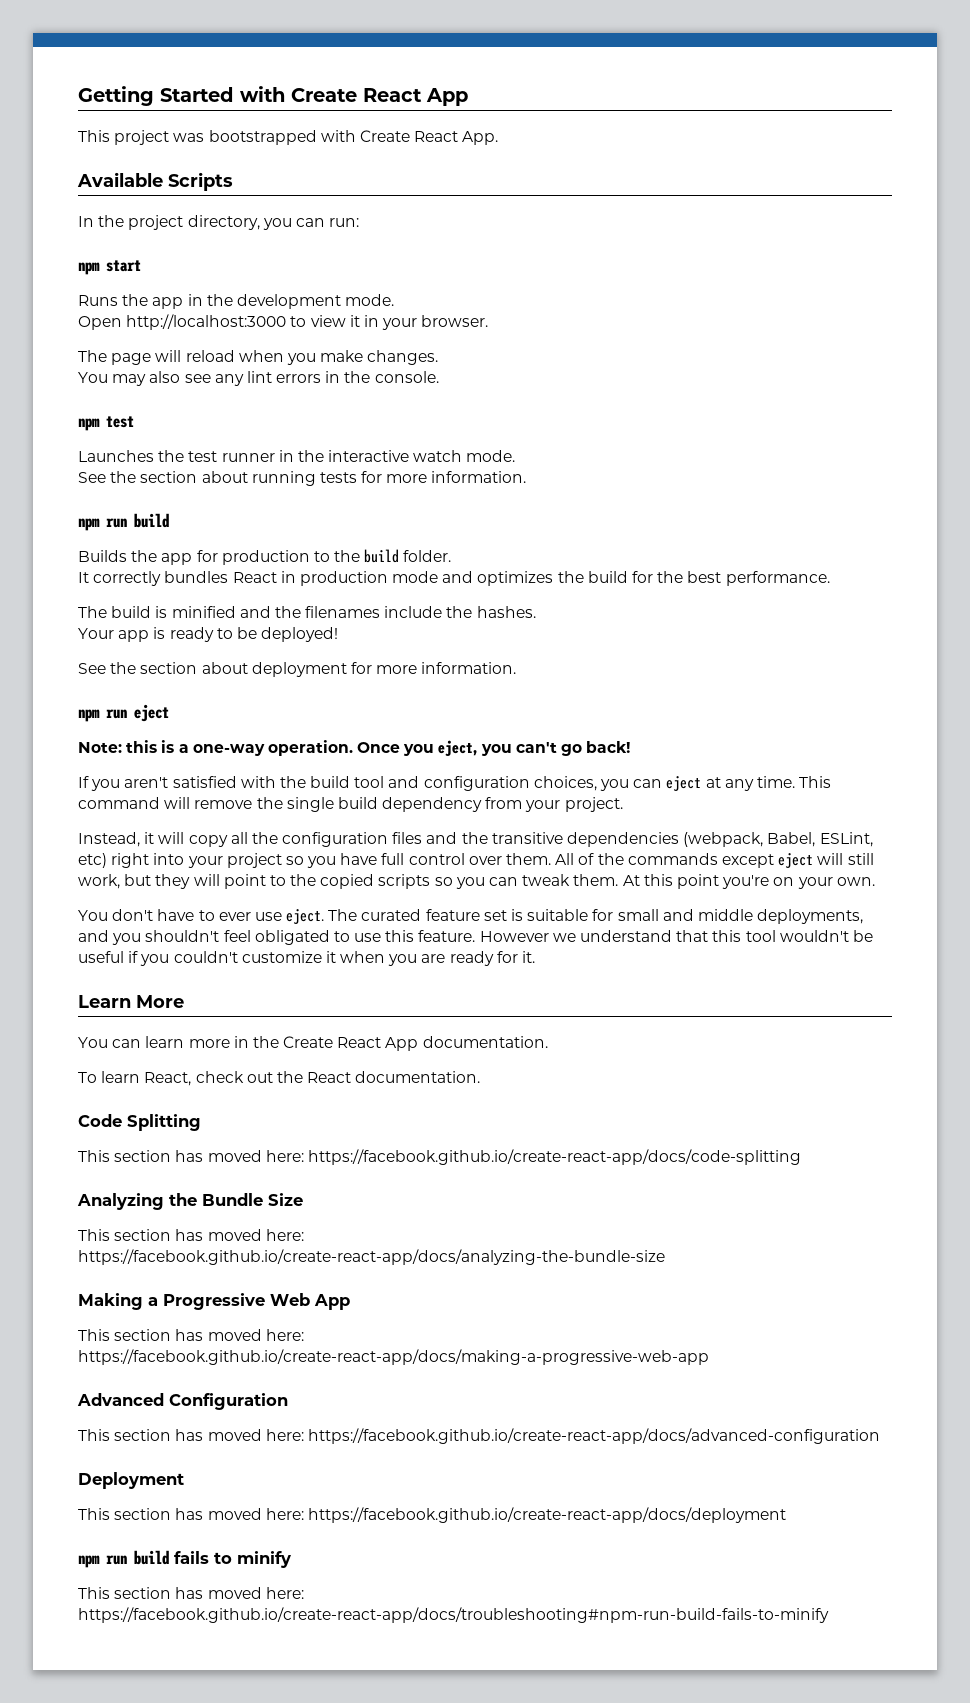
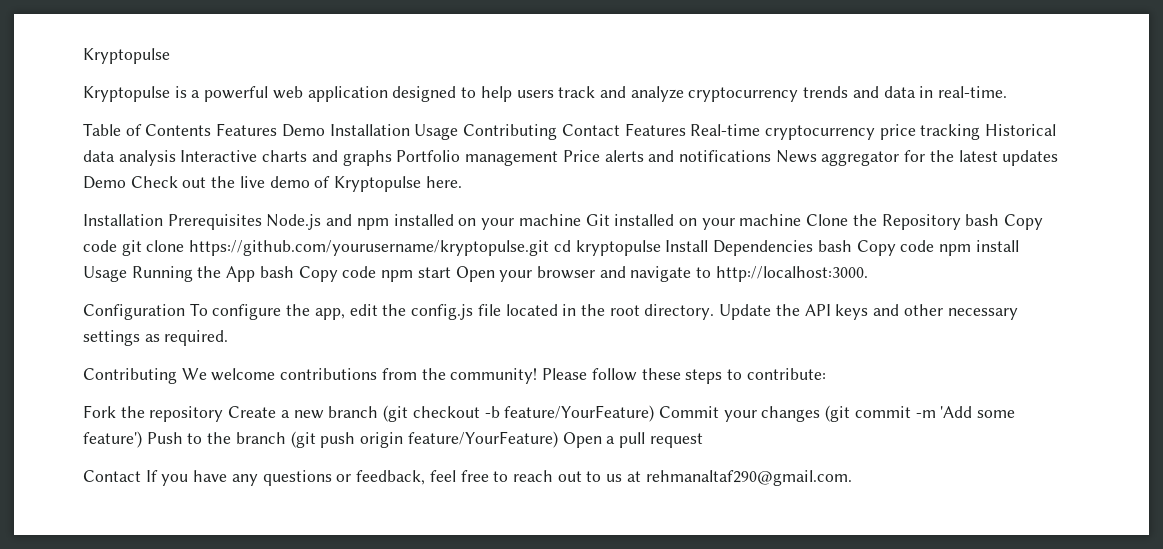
[78,86,468,106] [78,130,499,145] [77,172,233,191] [78,215,360,230] [78,260,141,275] [78,294,395,309] [78,314,489,330] [78,350,439,365] [78,371,439,386] [78,416,134,431] [78,450,516,462] [78,471,527,486] [78,513,169,531] [78,549,452,565] [78,571,830,586] [78,606,536,618] [78,627,339,642] [78,662,517,677] [78,704,169,722] [78,740,631,756] [78,776,832,791] [78,797,623,812] [78,832,873,847] [78,853,874,868] [78,874,875,889] [78,909,864,924] [78,930,873,945] [78,951,536,966] [78,995,184,1008] [78,1036,548,1051] [78,1071,481,1086] [78,1114,201,1131] [78,1149,801,1165] [77,1193,303,1210] [78,1229,304,1241] [78,1249,665,1265] [78,1293,350,1310] [78,1329,304,1341] [78,1349,709,1365] [77,1393,288,1410] [78,1428,880,1444] [78,1472,184,1489] [78,1507,786,1523] [78,1550,291,1568] [78,1587,304,1599] [78,1607,829,1623] Getting Started with Create React App // This project was bootstrapped with Create React App. // Available Scripts // In the project directory, you can run: // npm start // Runs the app in the development mode. // Open http://localhost:3000 to view it in your browser. // The page will reload when you make changes. // You may also see any lint errors in the console. // npm test // Launches the test runner in the interactive watch mode. // See the section about running tests for more information. // npm run build // Builds the app for production to the build folder. // It correctly bundles React in production mode and optimizes the build for the best performance. // The build is minified and the filenames include the hashes. // Your app is ready to be deployed! // See the section about deployment for more information. // npm run eject // Note: this is a one-way operation. Once you eject, you can't go back! // If you aren't satisfied with the build tool and configuration choices, you can eject at any time. This command will remove the single build dependency from your project. // Instead, it will copy all the configuration files and the transitive dependencies (webpack, Babel, ESLint, etc) right into your project so you have full control over them. All of the commands except eject will still work, but they will point to the copied scripts so you can tweak them. At this point you're on your own. // You don't have to ever use eject. The curated feature set is suitable for small and middle deployments, and you shouldn't feel obligated to use this feature. However we understand that this tool wouldn't be useful if you couldn't customize it when you are ready for it. // Learn More // You can learn more in the Create React App documentation. // To learn React, check out the React documentation. // Code Splitting // This section has moved here: https://facebook.github.io/create-react-app/docs/code-splitting // Analyzing the Bundle Size // This section has moved here: https://facebook.github.io/create-react-app/docs/analyzing-the-bundle-size // Making a Progressive Web App // This section has moved here: https://facebook.github.io/create-react-app/docs/making-a-progressive-web-app // Advanced Configuration // This section has moved here: https://facebook.github.io/create-react-app/docs/advanced-configuration // Deployment // This section has moved here: https://facebook.github.io/create-react-app/docs/deployment // npm run build fails to minify // This section has moved here: https://facebook.github.io/create-react-app/docs/troubleshooting#npm-run-build-fails-to-minify -> [83,48,170,64] [83,86,1008,102] [83,123,1057,140] [83,150,1059,166] [83,176,462,192] [83,214,1044,230] [83,240,1019,256] [83,266,868,282] [83,303,1018,320] [83,330,229,346] [83,368,826,384] [83,405,1016,422] [83,431,703,448] [83,470,852,486] Kryptopulse // Kryptopulse is a powerful web application designed to help users track and analyze cryptocurrency trends and data in real-time. // Table of Contents Features Demo Installation Usage Contributing Contact Features Real-time cryptocurrency price tracking Historical data analysis Interactive charts and graphs Portfolio management Price alerts and notifications News aggregator for the latest updates Demo Check out the live demo of Kryptopulse here. // Installation Prerequisites Node.js and npm installed on your machine Git installed on your machine Clone the Repository bash Copy code git clone https://github.com/yourusername/kryptopulse.git cd kryptopulse Install Dependencies bash Copy code npm install Usage Running the App bash Copy code npm start Open your browser and navigate to http://localhost:3000. // Configuration To configure the app, edit the config.js file located in the root directory. Update the API keys and other necessary settings as required. // Contributing We welcome contributions from the community! Please follow these steps to contribute: // Fork the repository Create a new branch (git checkout -b feature/YourFeature) Commit your changes (git commit -m 'Add some feature') Push to the branch (git push origin feature/YourFeature) Open a pull request // Contact If you have any questions or feedback, feel free to reach out to us at rehmanaltaf290@gmail.com.

